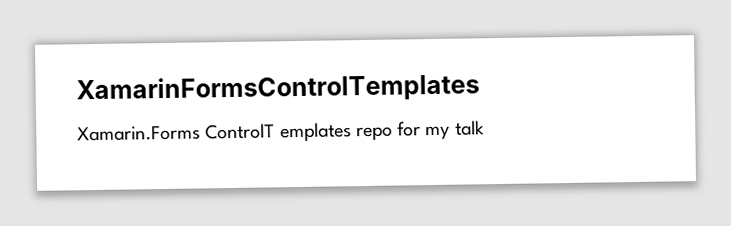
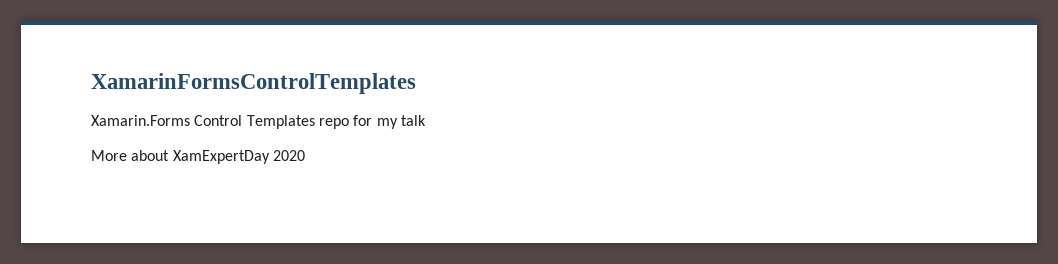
[205,122,352,143] ControlT emplates -> [194,115,315,129] Control Templates
(485, 128) none -> [91,150,305,164] // More about XamExpertDay 2020

